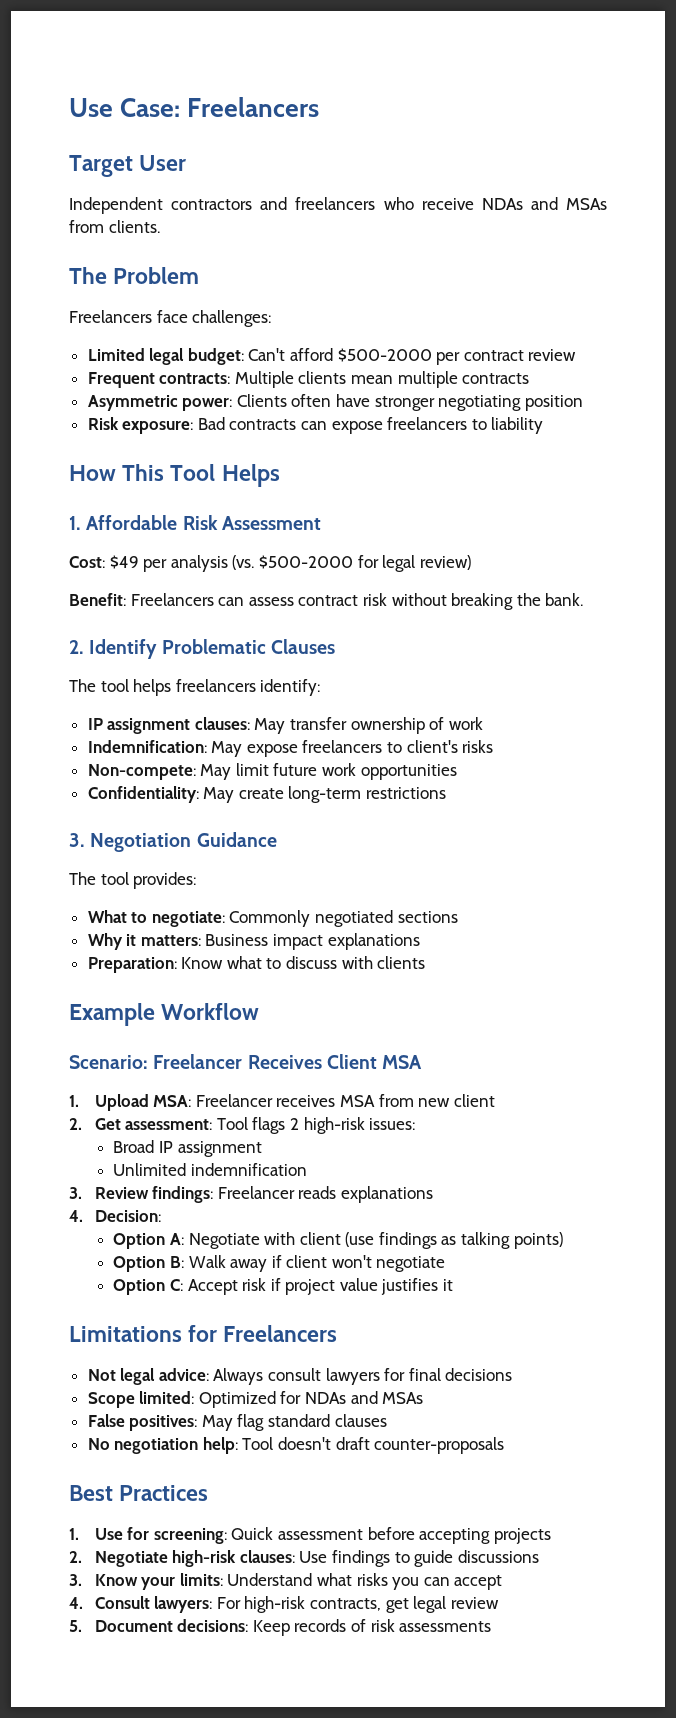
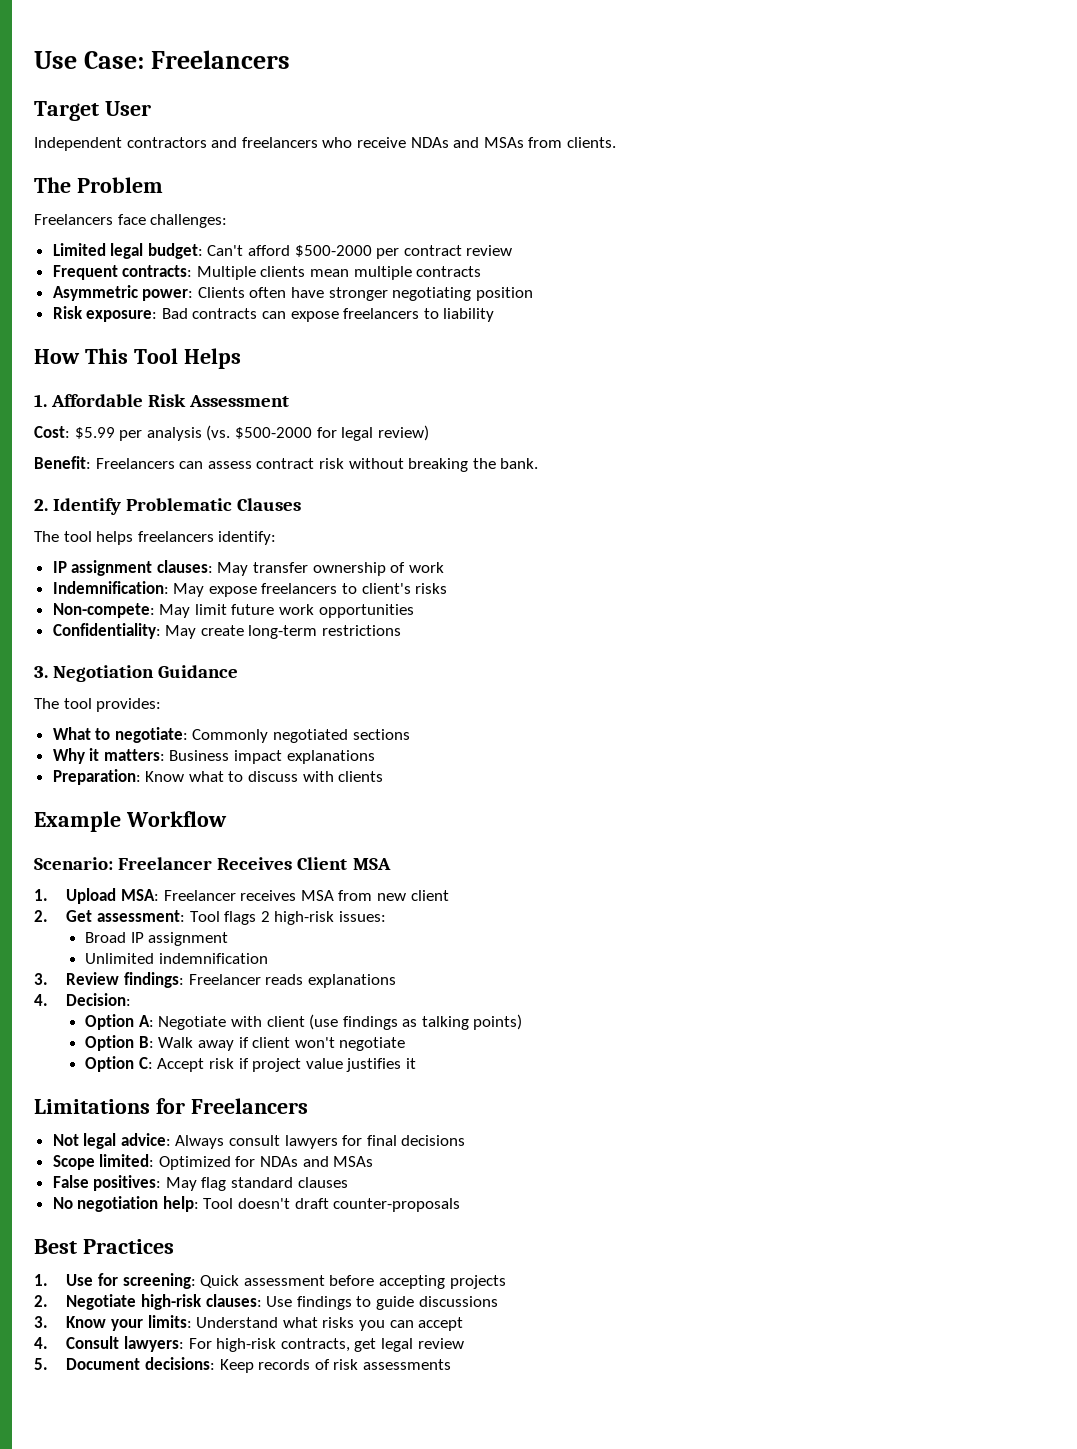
[109,555,139,569] $49 -> [74,427,115,439] $5.99

